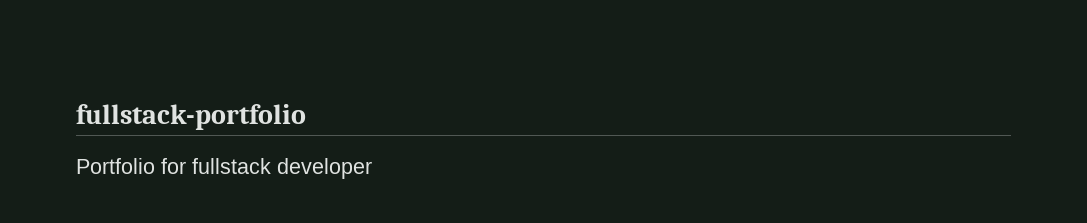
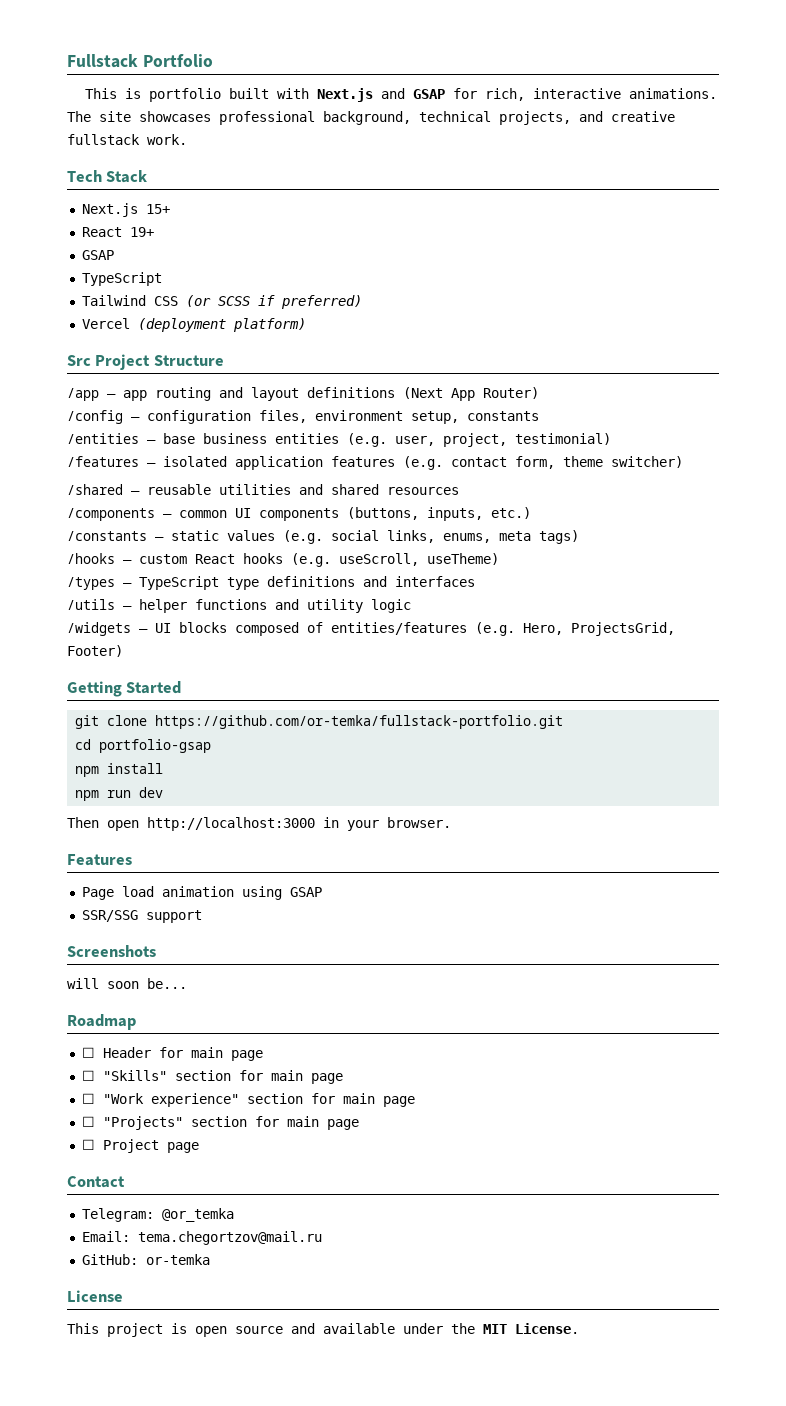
[76,104,306,130] [76,158,372,179] fullstack-portfolio // Portfolio for fullstack developer -> [67,54,213,68] [85,88,718,102] [67,111,675,125] [67,134,187,145] [67,170,148,183] [81,203,170,217] [81,227,154,237] [81,250,114,260] [81,272,162,286] [81,295,362,309] [81,318,306,332] [67,354,224,370] [67,387,539,401] [67,410,539,424] [67,433,611,447] [67,456,683,470] [67,484,459,495] [67,507,531,521] [67,530,579,544] [67,553,499,567] [67,576,475,590] [67,599,411,613] [67,622,675,636] [67,645,123,657] [67,681,182,697] [75,715,564,729] [75,739,212,753] [75,763,164,777] [75,787,164,801] [67,817,451,831] [67,854,132,866] [81,886,322,900] [81,910,202,923] [67,945,156,957] [67,978,187,989] [67,1014,136,1030] [81,1047,263,1061] [81,1070,343,1084] [81,1093,415,1107] [81,1116,359,1130] [81,1139,199,1153] [67,1176,125,1188] [81,1208,234,1222] [81,1231,322,1245] [81,1254,210,1265] [67,1290,123,1302] [67,1323,579,1337] Fullstack Portfolio // This is portfolio built with Next.js and GSAP for rich, interactive animations. The site showcases professional background, technical projects, and creative fullstack work. // Tech Stack // Next.js 15+ // React 19+ // GSAP // TypeScript // Tailwind CSS (or SCSS if preferred) // Vercel (deployment platform) // Src Project Structure // /app — app routing and layout definitions (Next App Router) // /config — configuration files, environment setup, constants // /entities — base business entities (e.g. user, project, testimonial) // /features — isolated application features (e.g. contact form, theme switcher) // /shared — reusable utilities and shared resources // /components — common UI components (buttons, inputs, etc.) // /constants — static values (e.g. social links, enums, meta tags) // /hooks — custom React hooks (e.g. useScroll, useTheme) // /types — TypeScript type definitions and interfaces // /utils — helper functions and utility logic // /widgets — UI blocks composed of entities/features (e.g. Hero, ProjectsGrid, Footer) // Getting Started // git clone https://github.com/or-temka/fullstack-portfolio.git // cd portfolio-gsap // npm install // npm run dev // Then open http://localhost:3000 in your browser. // Features // Page load animation using GSAP // SSR/SSG support // Screenshots // will soon be... // Roadmap // ☐ Header for main page // ☐ "Skills" section for main page // ☐ "Work experience" section for main page // ☐ "Projects" section for main page // ☐ Project page // Contact // Telegram: @or_temka // Email: tema.chegortzov@mail.ru // GitHub: or-temka // License // This project is open source and available under the MIT License.

